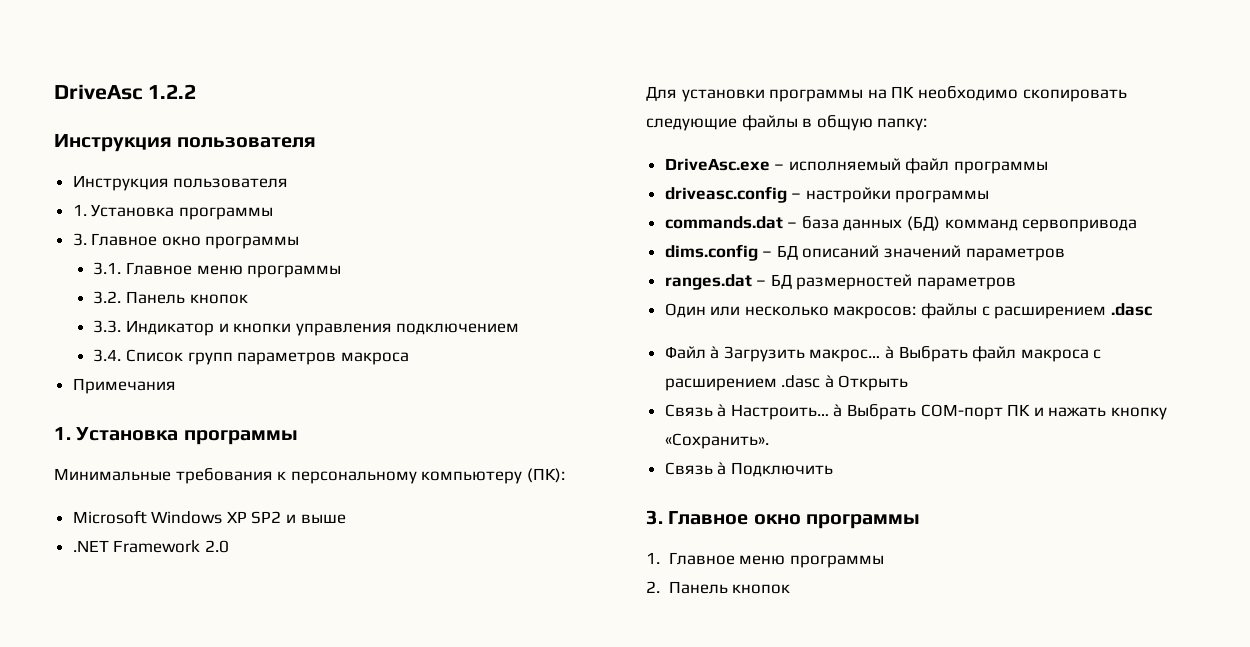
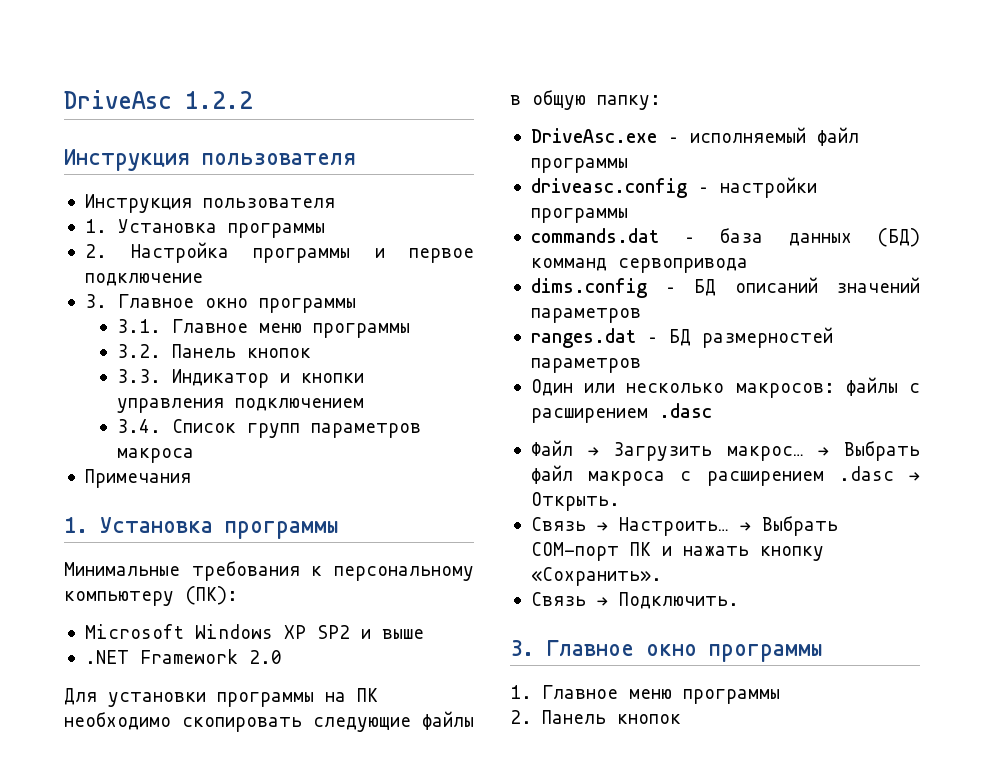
(273, 213) none -> [84,242,474,263] [84,273,203,286] // 2. Настройка программы и первое подключение
[710,346,720,359] à -> [587,447,599,456] →
[885,346,895,359] à -> [818,447,830,456] →
[824,375,909,391] [664,404,843,420] à Открыть // Связь à Настроить… à -> [909,472,920,481] [530,492,620,511] [530,517,751,536] → Открыть. // Связь → Настроить… →
[717,462,833,477] à Подключить -> [596,592,739,609] → Подключить.

